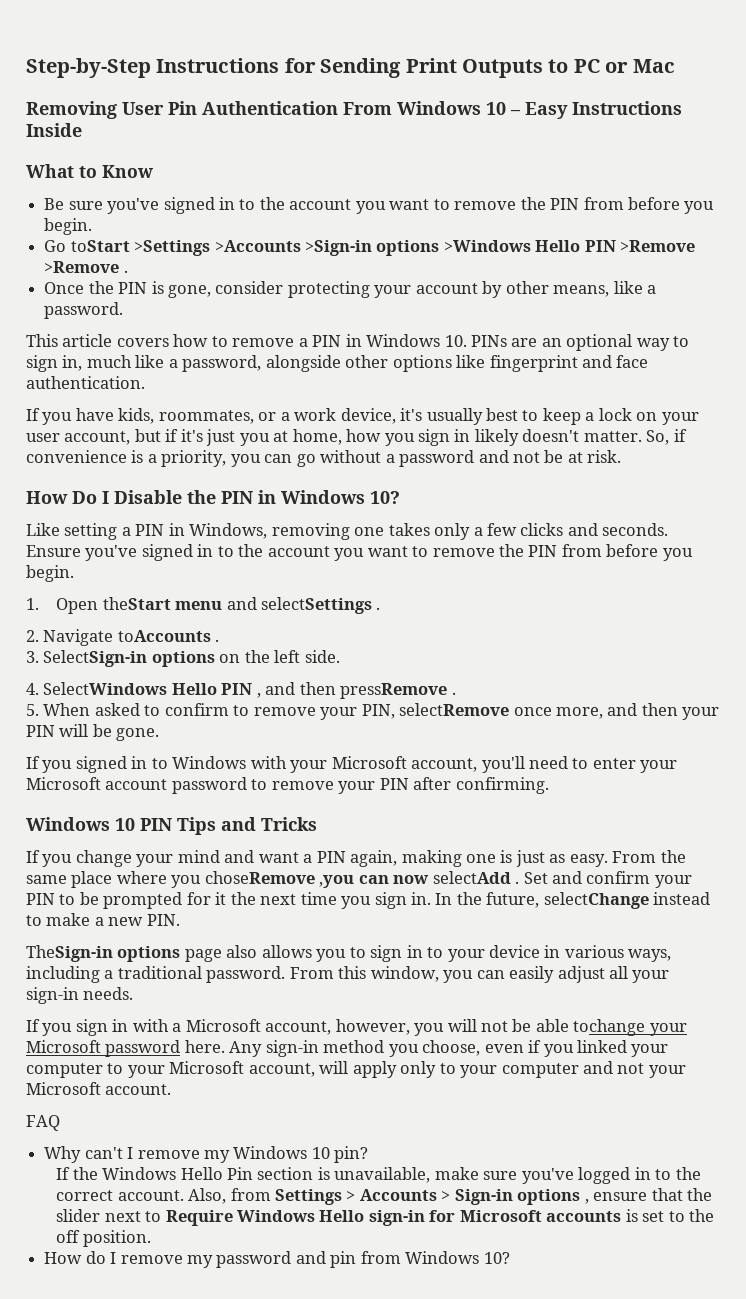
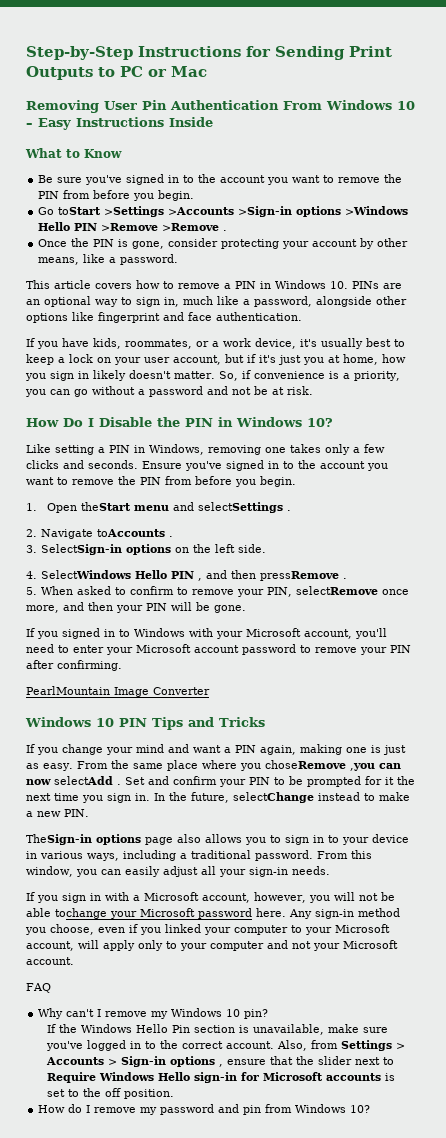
(549, 785) none -> [26,686,210,697] // PearlMountain Image Converter

